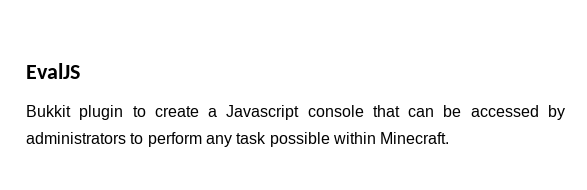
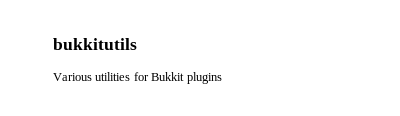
[26,63,80,79] [26,105,565,120] [26,132,450,147] EvalJS // Bukkit plugin to create a Javascript console that can be accessed by administrators to perform any task possible within Minecraft. -> [53,38,137,50] [53,72,222,84] bukkitutils // Various utilities for Bukkit plugins

